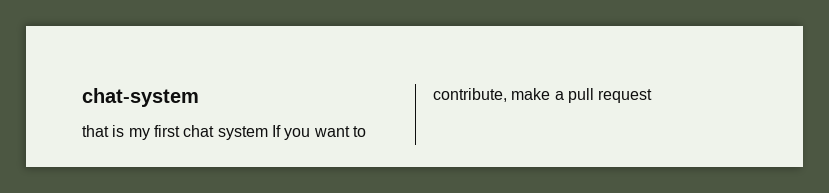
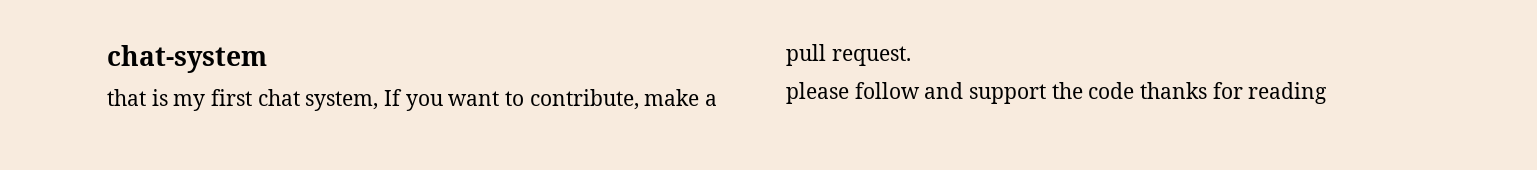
[217,126,268,140] system -> [305,91,379,111] system,
[598,89,653,103] request -> [831,46,911,66] [786,82,1328,104] request. // please follow and support the code thanks for reading

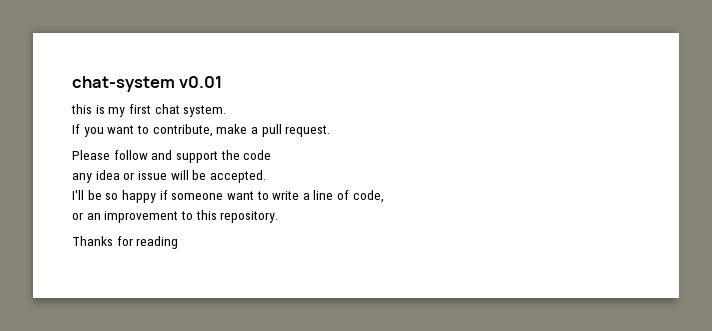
[107,89,146,106] // that -> [179,76,223,88] [71,104,92,114] v0.01 // this
[305,91,379,111] system, -> [183,105,227,117] system. //
[786,82,849,104] please -> [72,150,110,160] Please
[1140,82,1208,99] thanks -> [72,170,266,183] [72,190,384,203] [72,210,279,223] [72,236,113,246] // any idea or issue will be accepted. // I'll be so happy if someone want to write a line of code, // or an improvement to this repository. // Thanks

